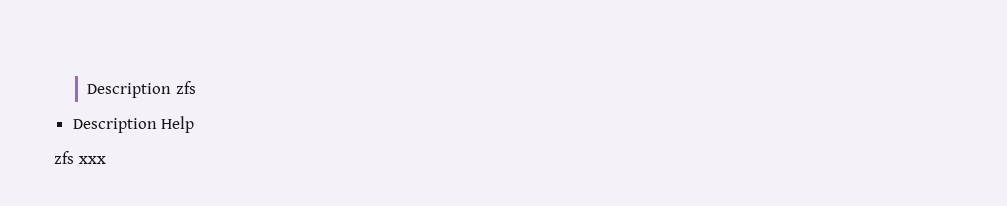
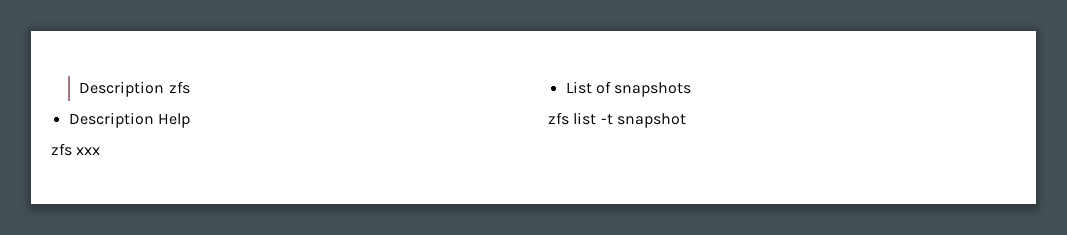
(106, 160) none -> [565,81,692,97] [548,112,686,128] // List of snapshots // zfs list -t snapshot

